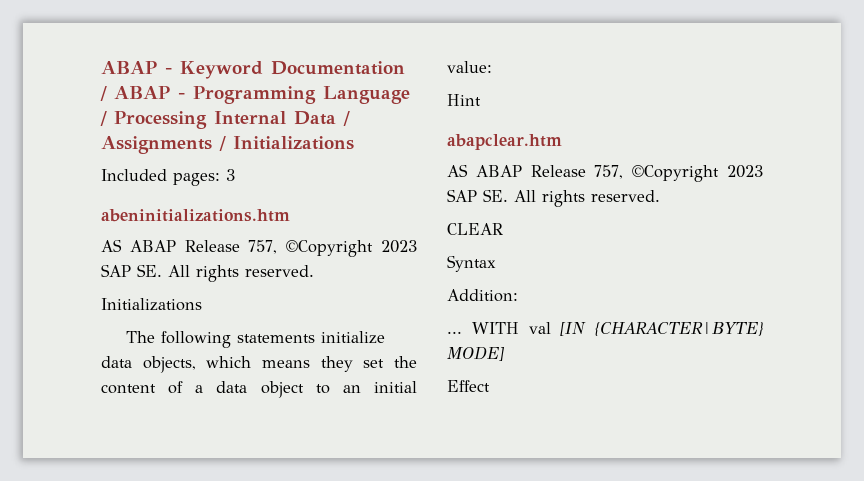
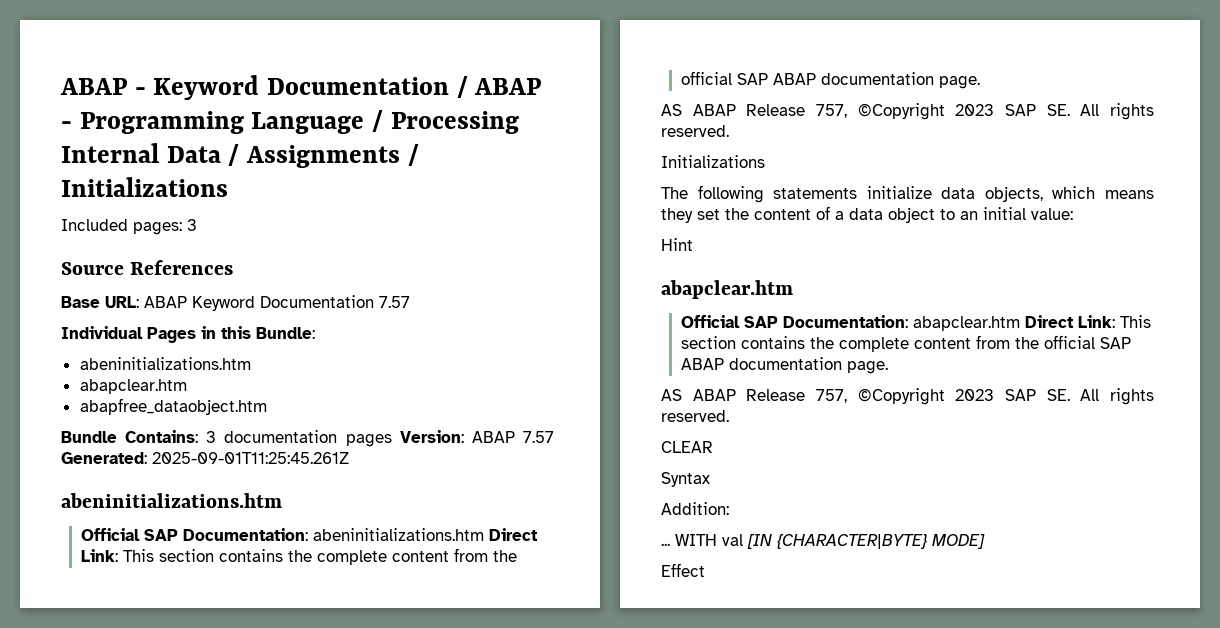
[101,209,290,222] abeninitializations.htm -> [61,260,234,275] [61,295,410,311] [61,326,315,343] [79,357,251,370] [79,379,187,394] [79,398,267,415] [61,430,555,447] [61,452,349,464] [61,493,282,508] [80,528,538,541] [80,548,517,565] [680,71,980,89] Source References // Base URL: ABAP Keyword Documentation 7.57 // Individual Pages in this Bundle: // abeninitializations.htm // abapclear.htm // abapfree_dataobject.htm // Bundle Contains: 3 documentation pages Version: ABAP 7.57 Generated: 2025-09-01T11:25:45.261Z // abeninitializations.htm // Official SAP Documentation: abeninitializations.htm Direct Link: This section contains the complete content from the official SAP ABAP documentation page.
(562, 142) none -> [680,315,1151,331] [680,335,1131,352] [680,357,888,374] // Official SAP Documentation: abapclear.htm Direct Link: This section contains the complete content from the official SAP ABAP documentation page.

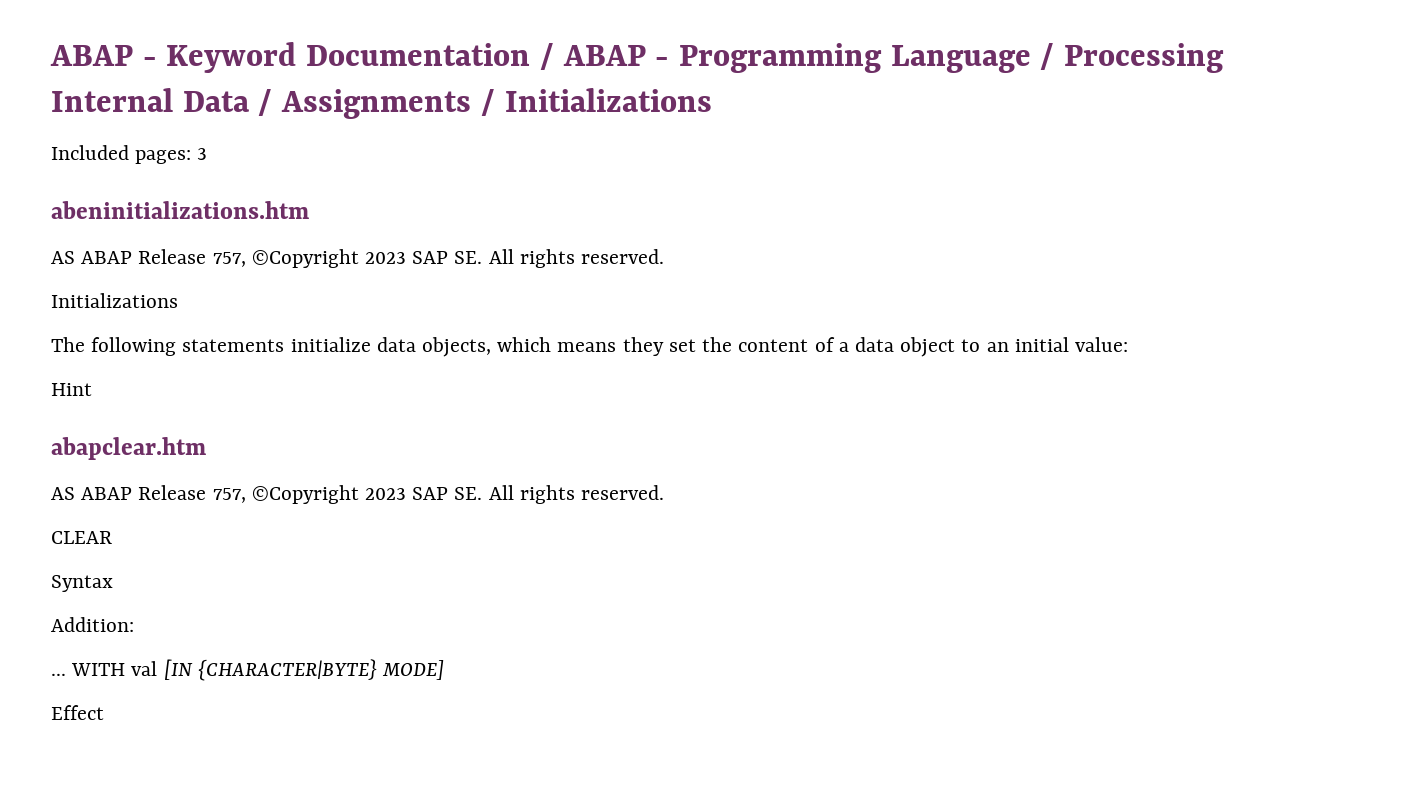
[61,260,234,275] [61,295,410,311] [61,326,315,343] [79,357,251,370] [79,379,187,394] [79,398,267,415] [61,430,555,447] [61,452,349,464] [61,493,282,508] [80,528,538,541] [80,548,517,565] [680,71,980,89] Source References // Base URL: ABAP Keyword Documentation 7.57 // Individual Pages in this Bundle: // abeninitializations.htm // abapclear.htm // abapfree_dataobject.htm // Bundle Contains: 3 documentation pages Version: ABAP 7.57 Generated: 2025-09-01T11:25:45.261Z // abeninitializations.htm // Official SAP Documentation: abeninitializations.htm Direct Link: This section contains the complete content from the official SAP ABAP documentation page. -> [51,201,309,219] abeninitializations.htm
[680,315,1151,331] [680,335,1131,352] [680,357,888,374] // Official SAP Documentation: abapclear.htm Direct Link: This section contains the complete content from the official SAP ABAP documentation page. -> (206, 448) none

